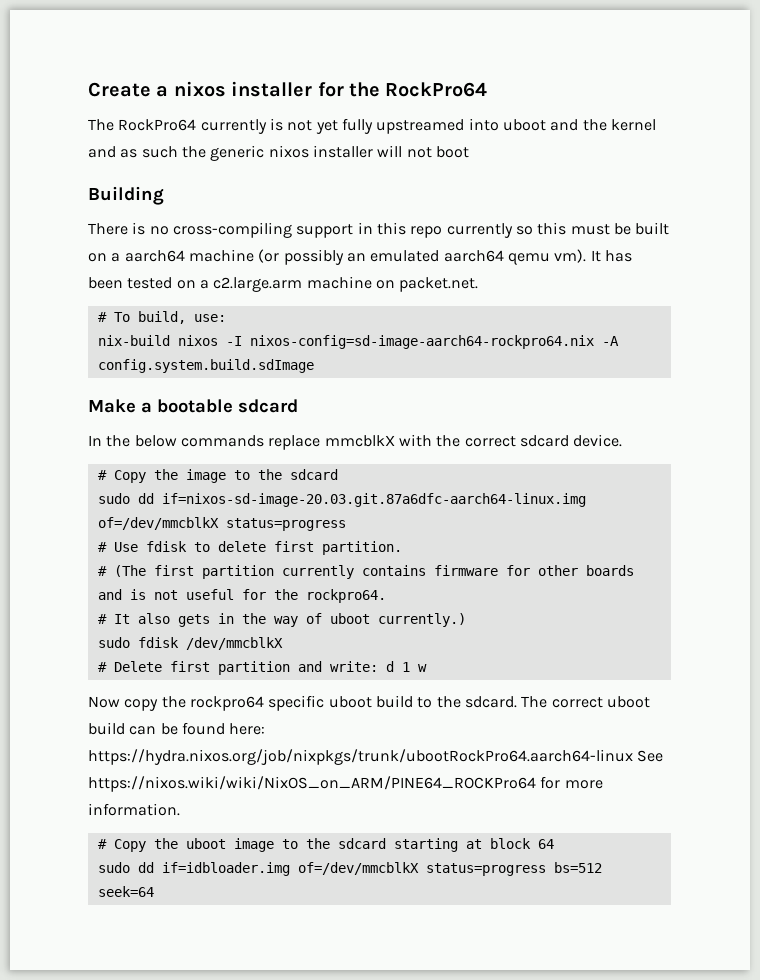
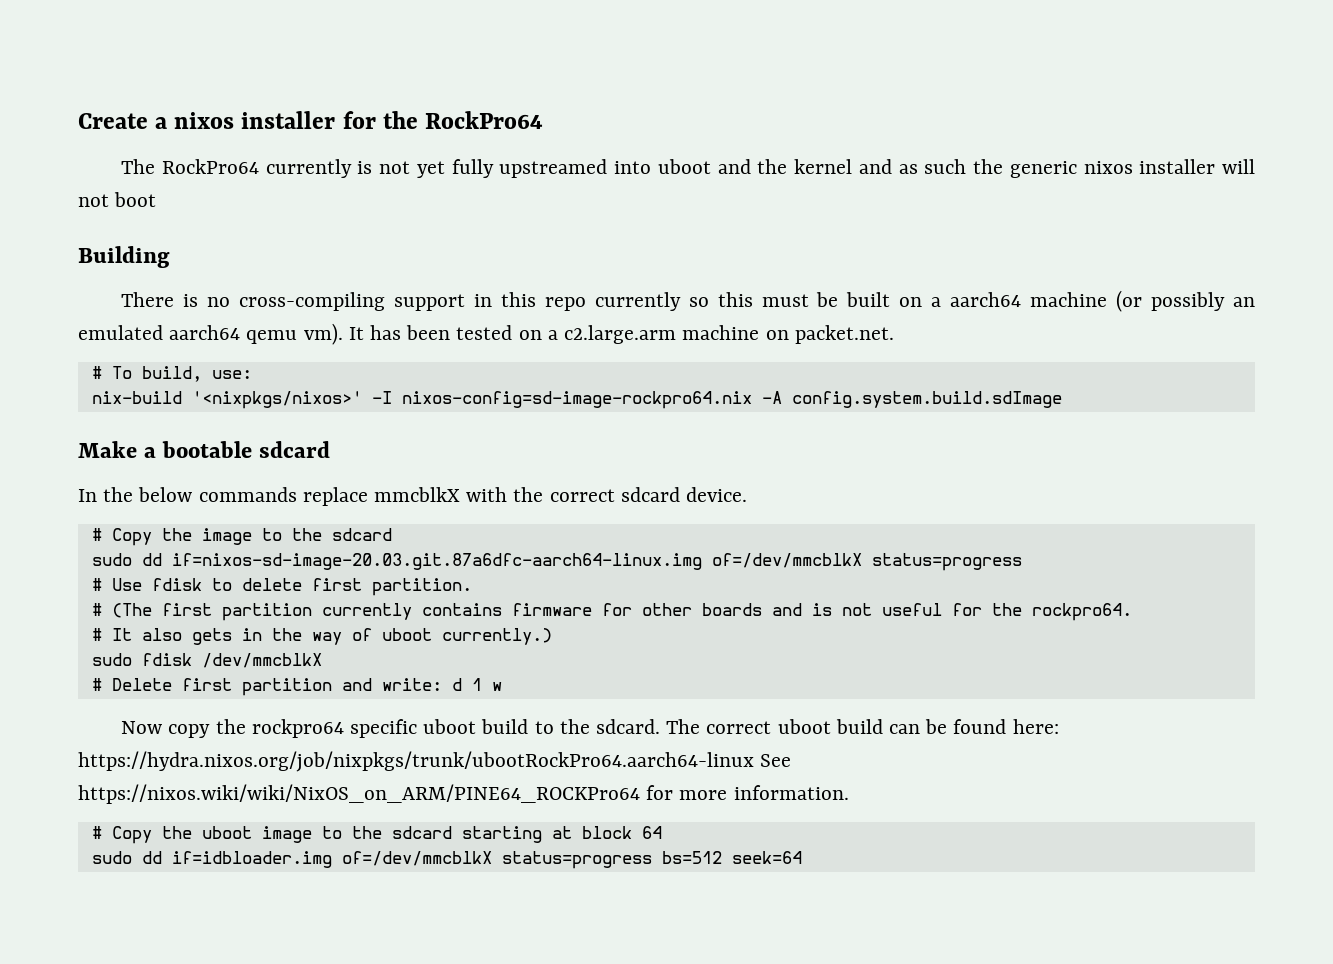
[177,335,594,349] nixos -I nixos-config=sd-image-aarch64-rockpro64.nix -> [191,391,752,409] '<nixpkgs/nixos>' -I nixos-config=sd-image-rockpro64.nix

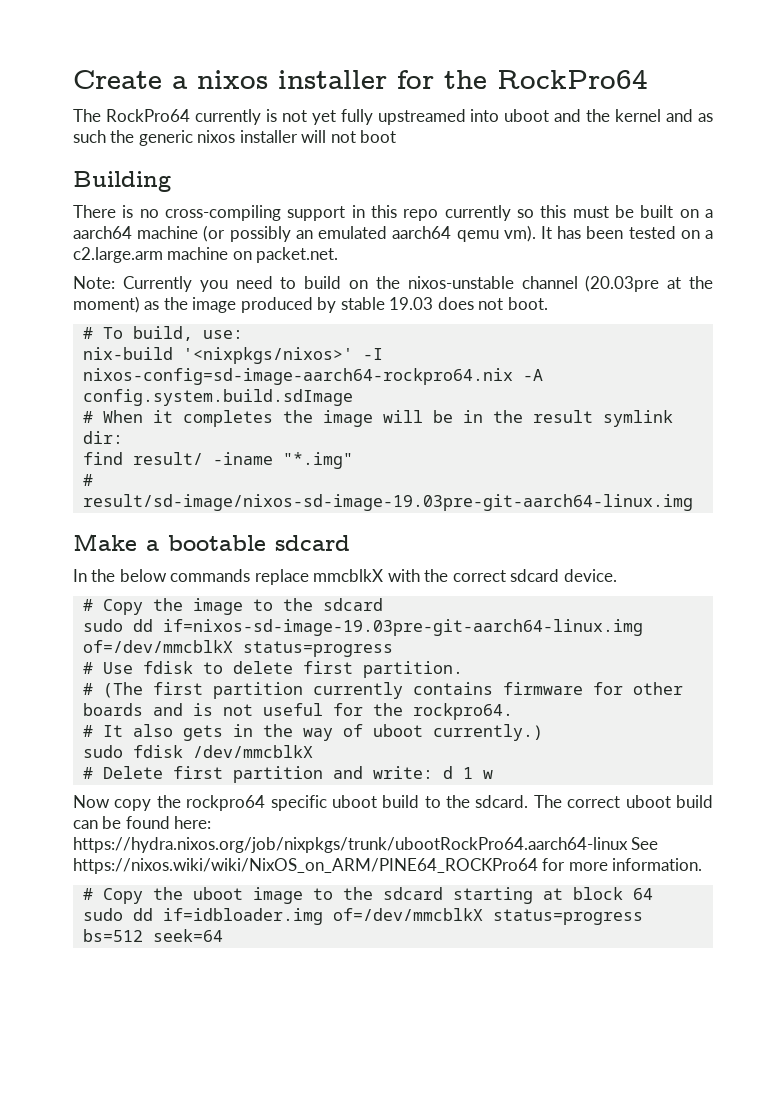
(894, 334) none -> [73,275,713,292] [73,296,548,313] // Note: Currently you need to build on the nixos-unstable channel (20.03pre at the moment) as the image produced by stable 19.03 does not boot.
[401,391,752,409] nixos-config=sd-image-rockpro64.nix -> [82,368,513,385] nixos-config=sd-image-aarch64-rockpro64.nix
(1062, 399) none -> [82,410,673,427] [82,431,123,444] [82,452,353,469] [82,474,93,486] [82,494,693,511] // # When it completes the image will be in the result symlink dir: // find result/ -iname "*.img" // # result/sd-image/nixos-sd-image-19.03pre-git-aarch64-linux.img
[171,553,702,570] if=nixos-sd-image-20.03.git.87a6dfc-aarch64-linux.img -> [162,619,643,636] if=nixos-sd-image-19.03pre-git-aarch64-linux.img

